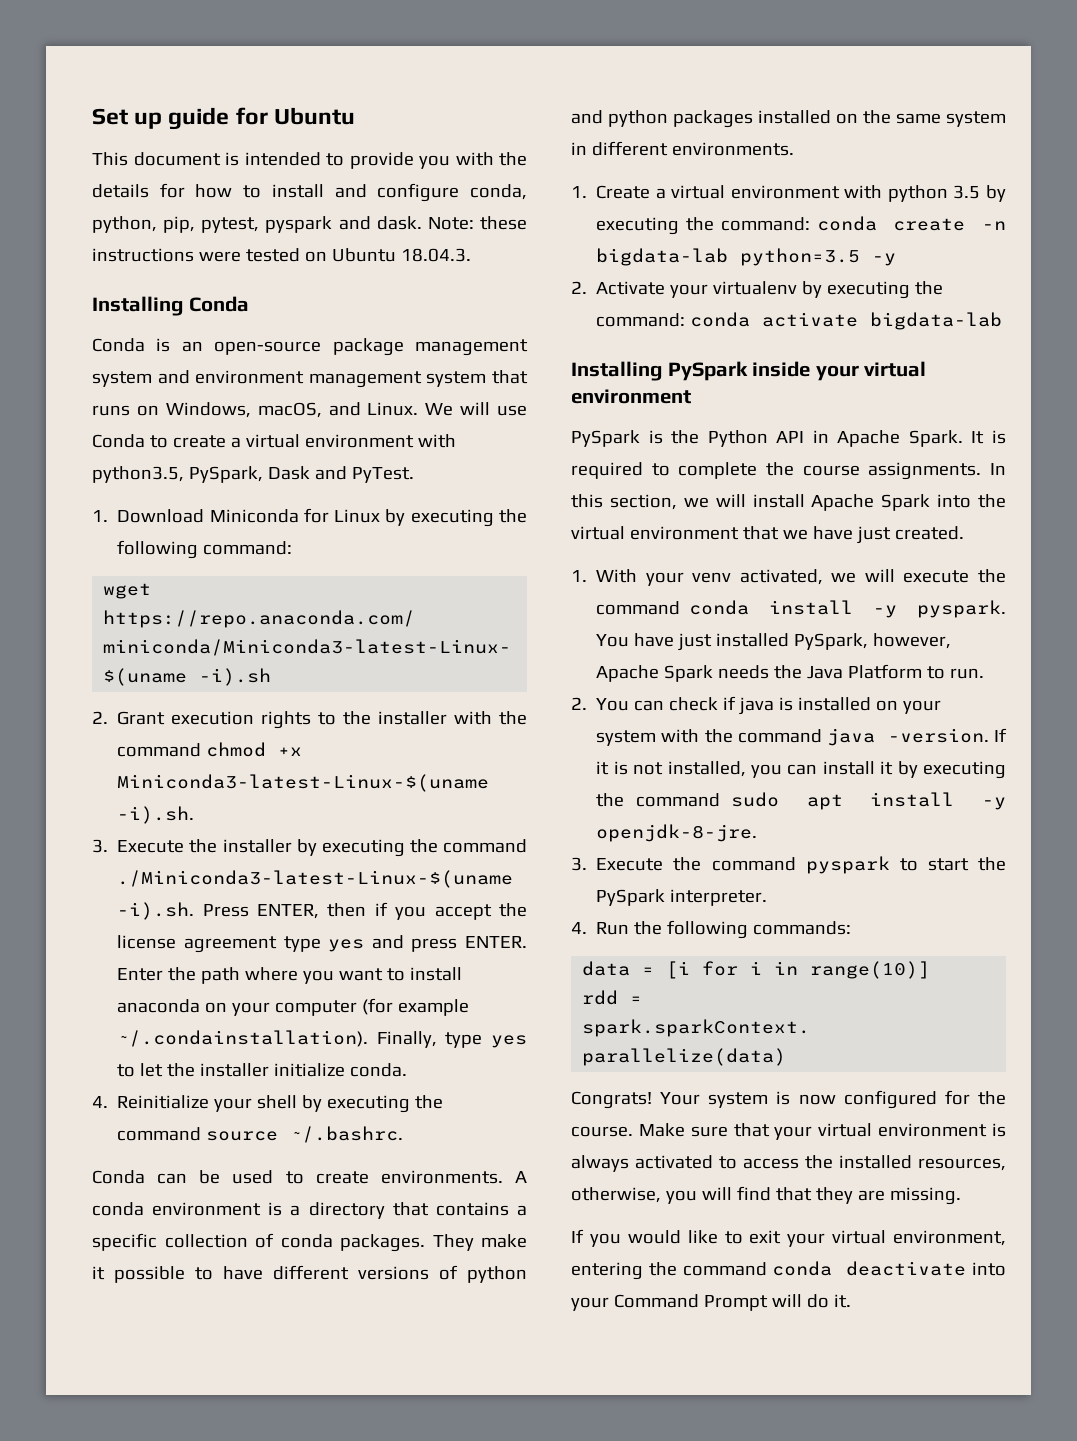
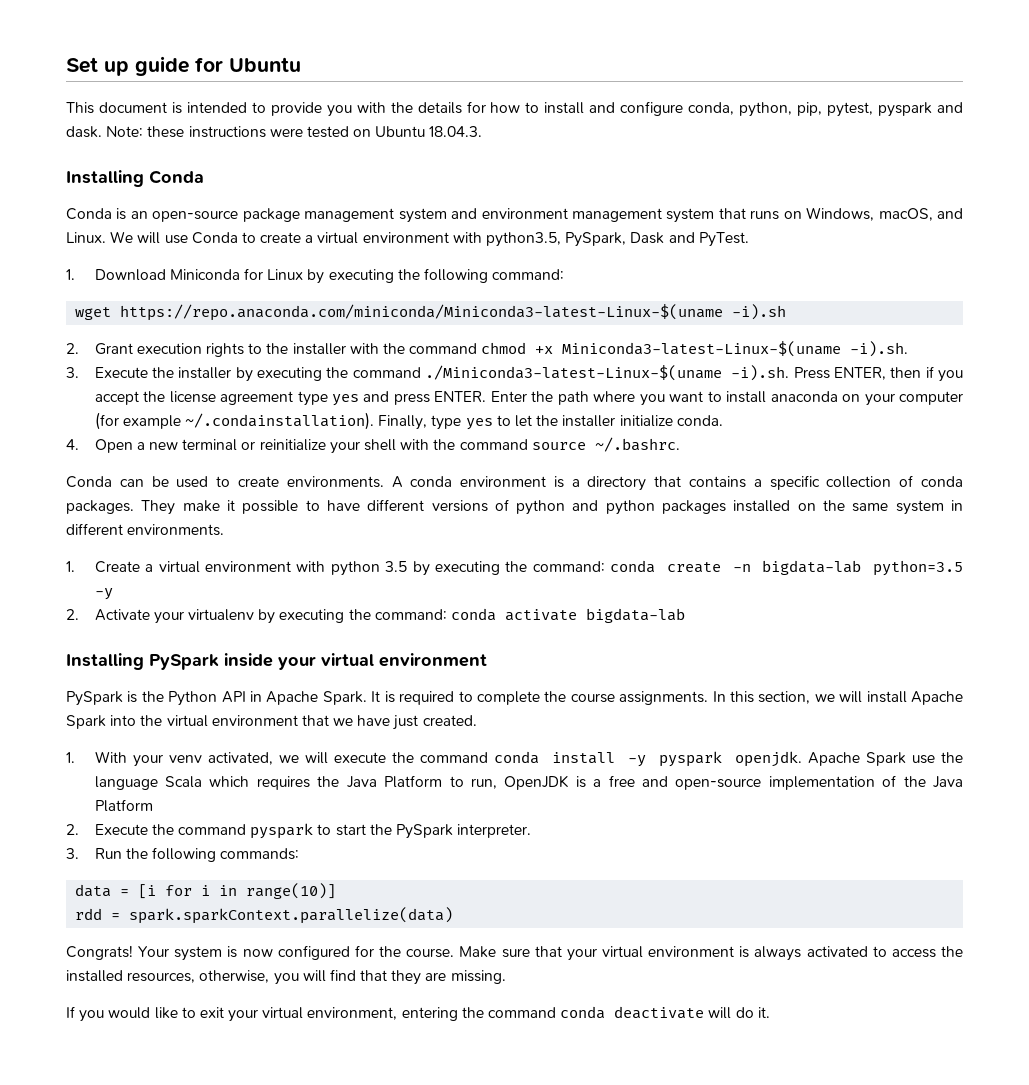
[117,1095,411,1113] Reinitialize your shell by executing -> [94,439,430,454] Open a new terminal or reinitialize your shell with
[917,600,1006,618] [596,633,952,651] [596,664,985,682] [571,696,942,715] [596,728,1007,746] [596,761,1006,779] [596,792,1006,810] [596,824,758,842] [571,857,587,871] pyspark. You have just installed PySpark, however, Apache Spark needs the Java Platform to run. // 2. You can check if java is installed on your system with the command java -version. If it is not installed, you can install it by executing the command sudo apt install -y openjdk-8-jre. // 3. -> [658,751,963,767] [94,775,963,790] [94,799,153,812] [66,824,79,835] pyspark openjdk. Apache Spark use the language Scala which requires the Java Platform to run, OpenJDK is a free and open-source implementation of the Java Platform // 2.
[571,922,587,934] 4. -> [66,848,79,859] 3.
[972,1262,1006,1276] [571,1294,768,1311] into your Command Prompt -> (705, 1012) none

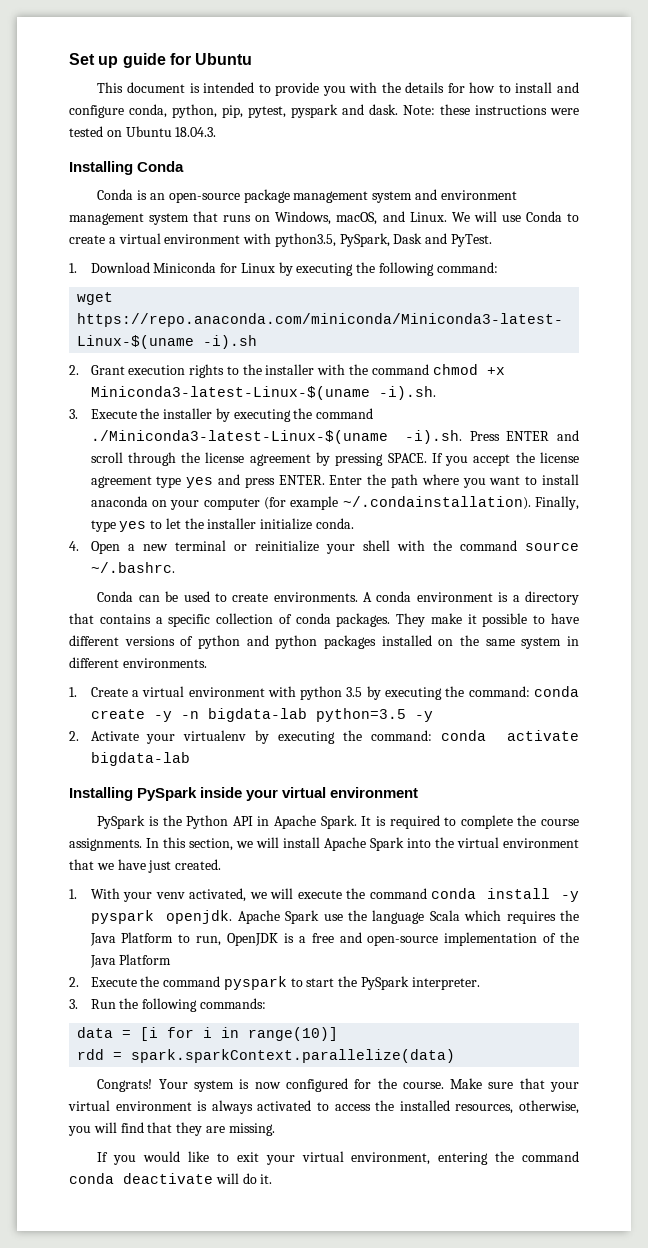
[833,366,934,380] ENTER, then if -> [506,430,579,441] [90,452,443,466] ENTER and scroll through the license agreement by pressing SPACE. If
(722, 567) none -> [153,711,172,722] -y

